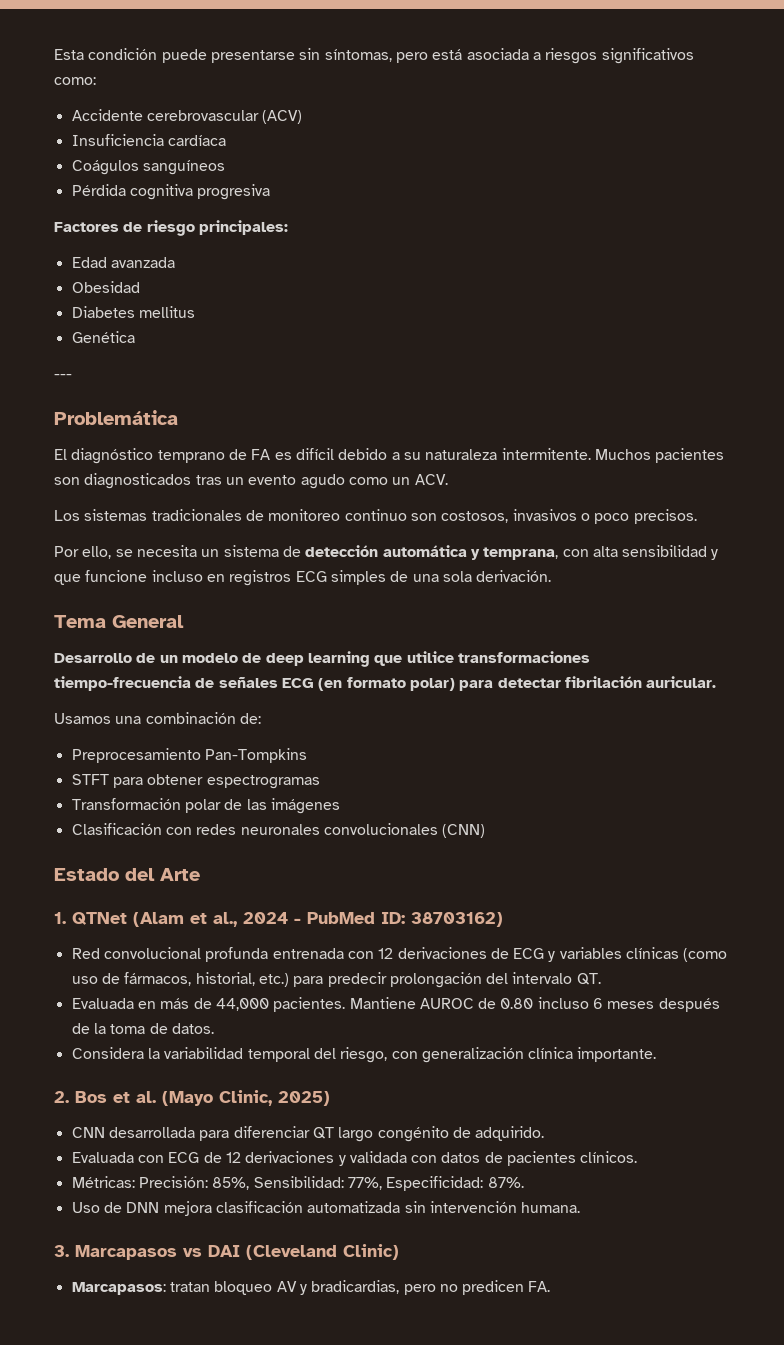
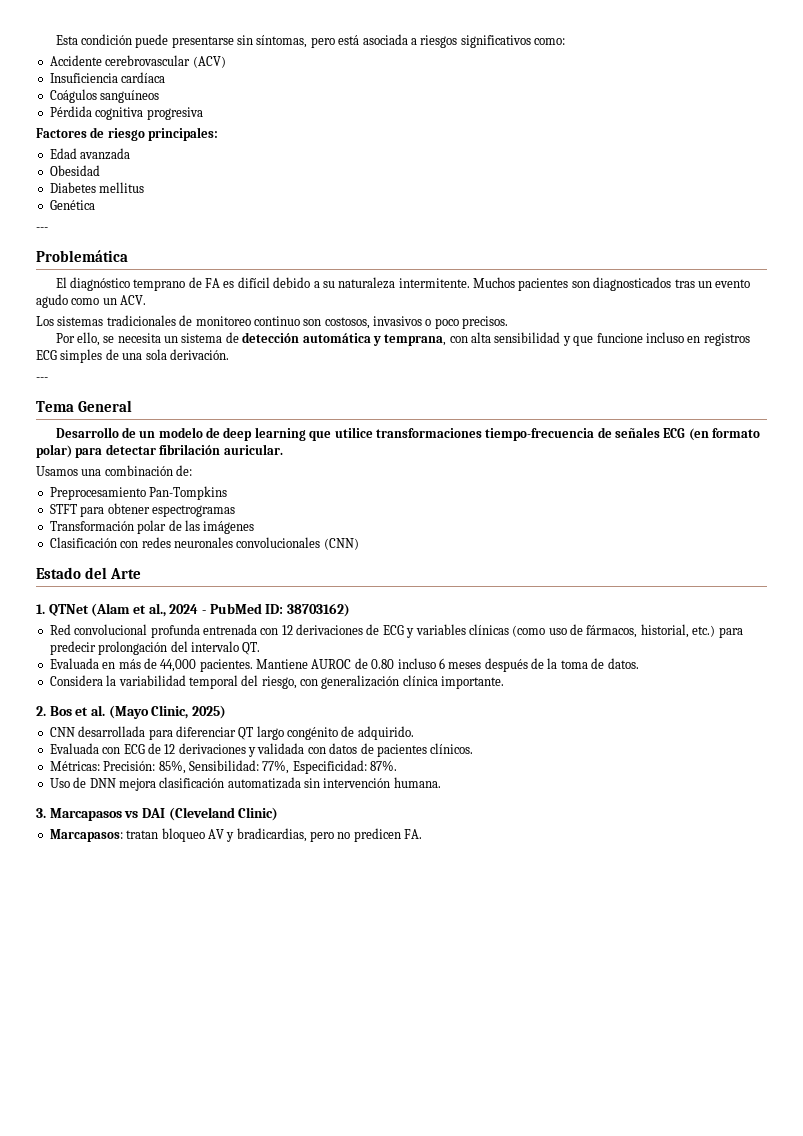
(552, 576) none -> [36,377,48,381] // ---

